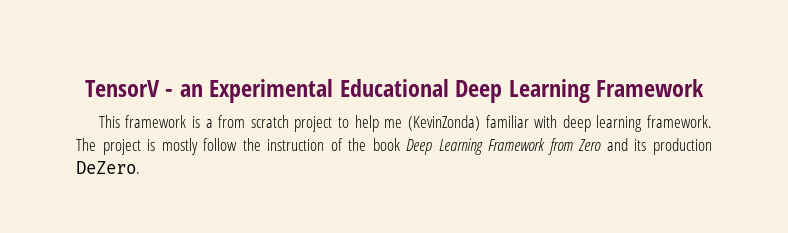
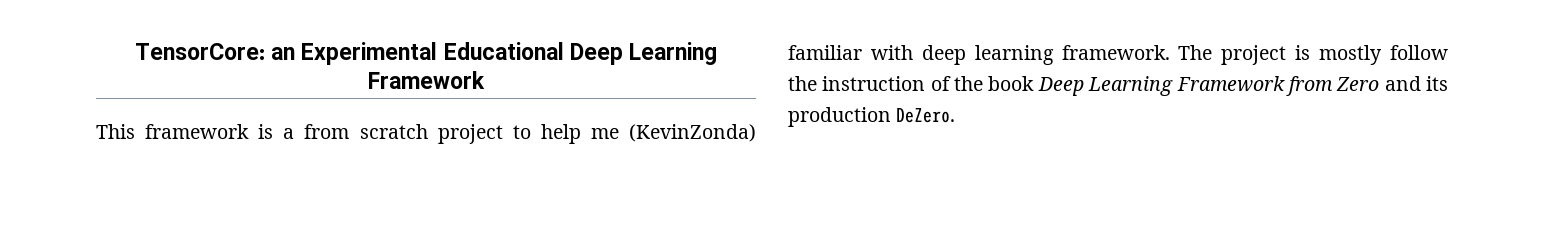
[84,80,174,97] TensorV - -> [134,43,265,60] TensorCore:

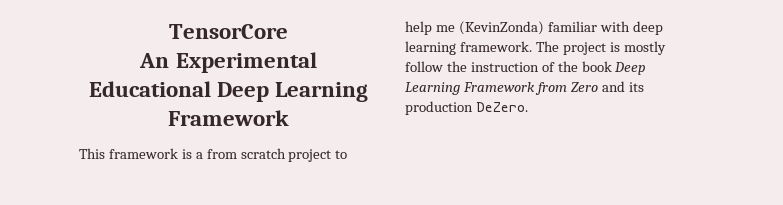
[134,43,296,60] TensorCore: an -> [169,24,288,39] [139,53,170,68] TensorCore // An

